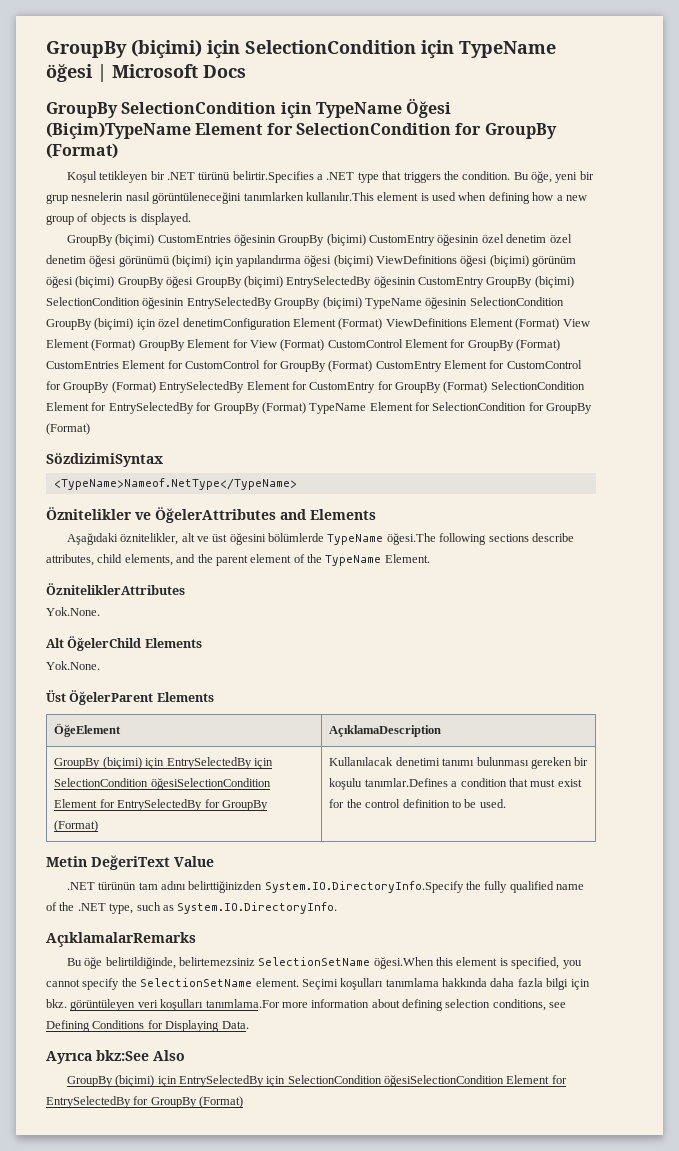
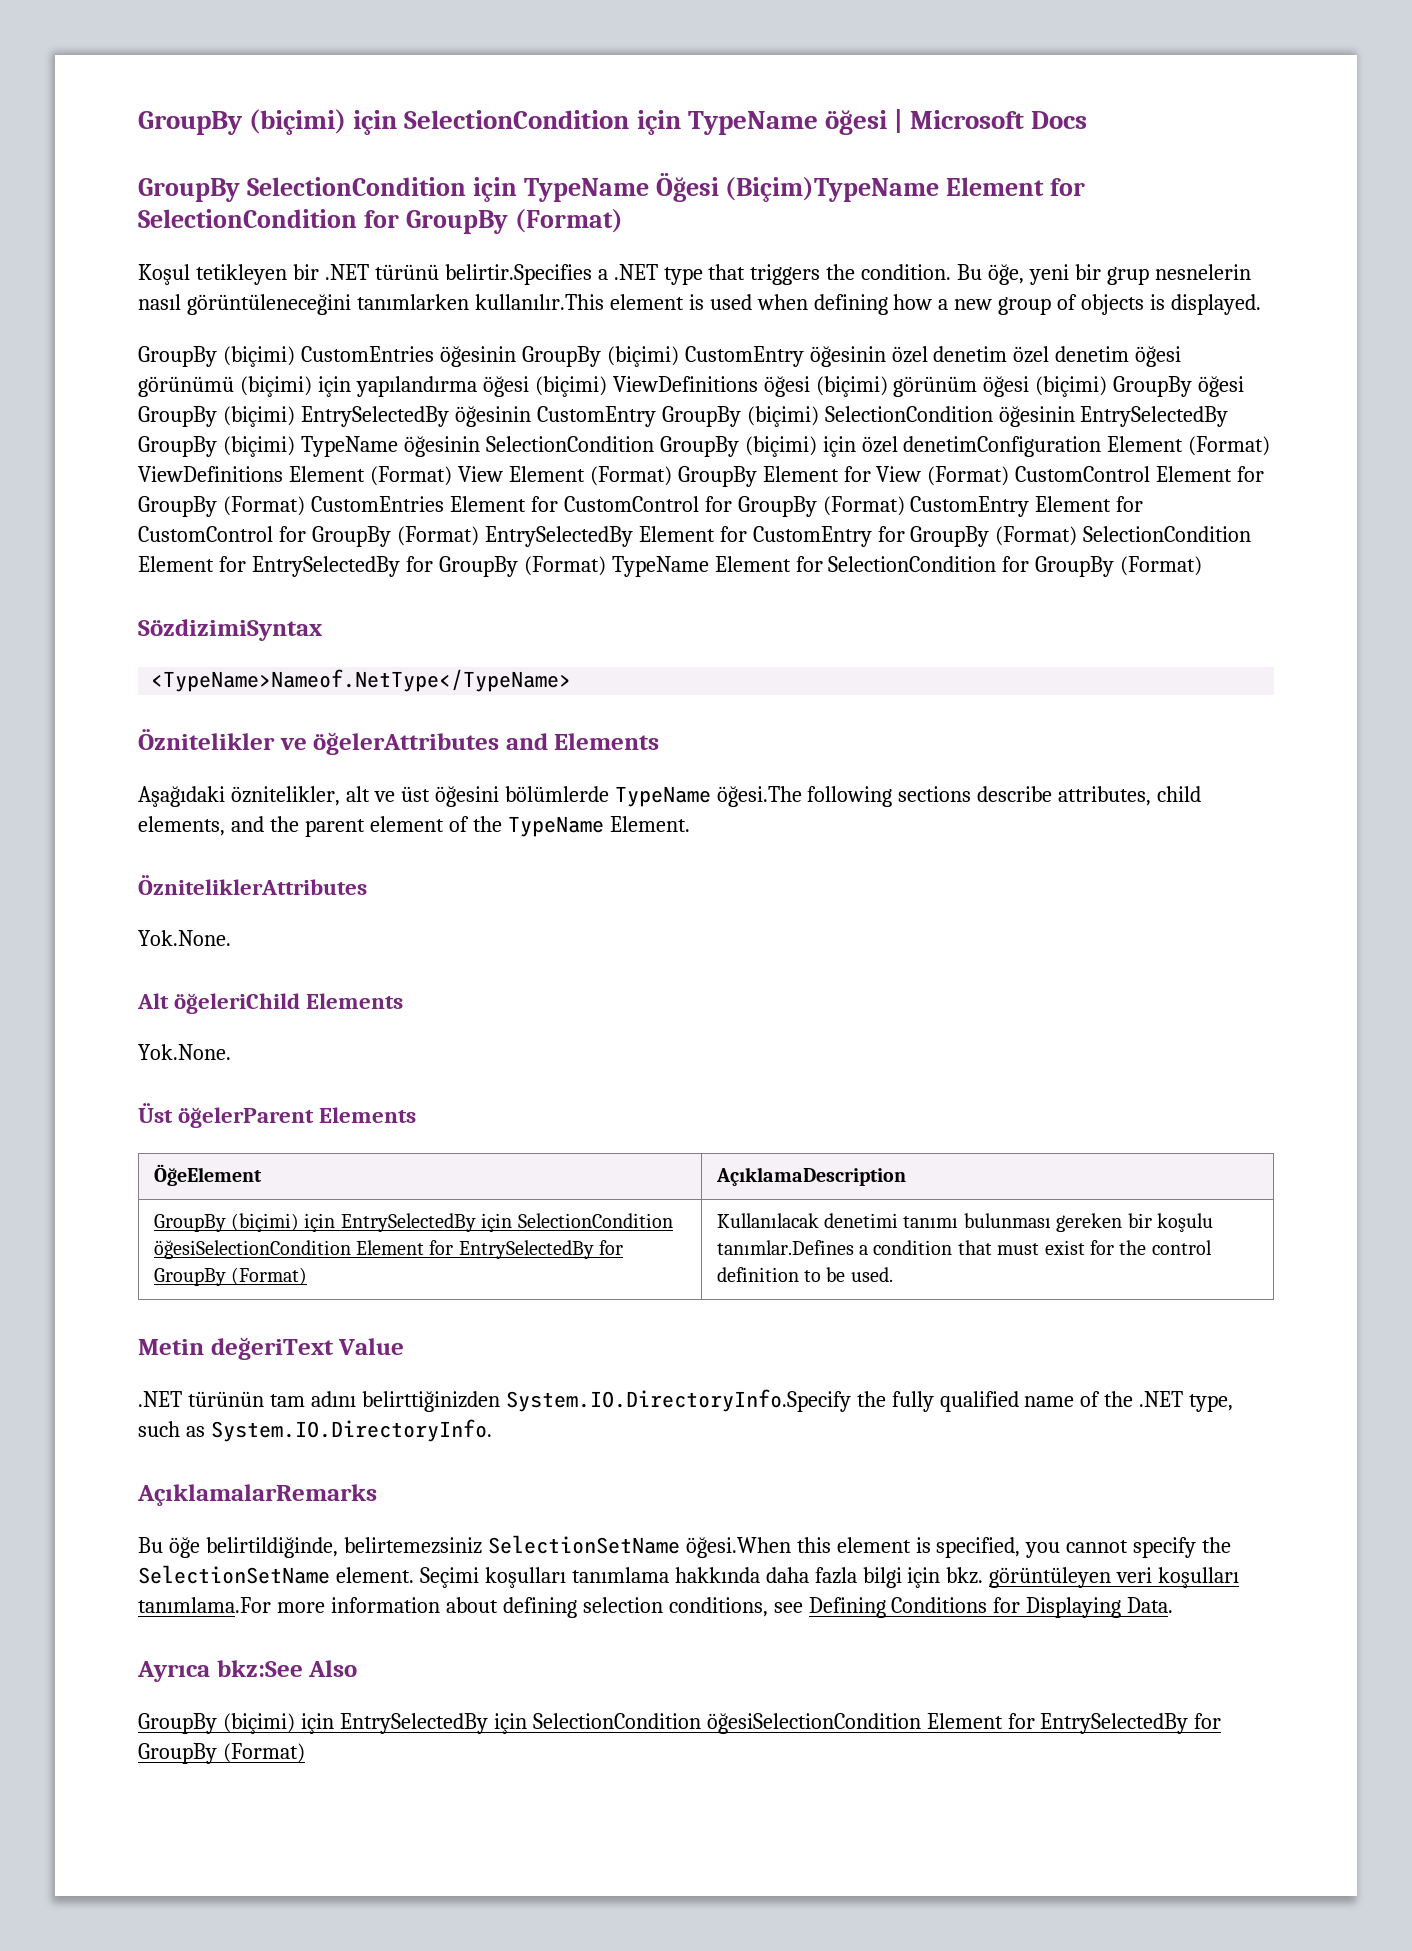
[155,507,276,523] ÖğelerAttributes -> [313,732,500,755] öğelerAttributes
[67,636,142,651] ÖğelerChild -> [174,993,301,1014] öğeleriChild
[69,690,154,705] ÖğelerParent -> [178,1107,315,1128] öğelerParent
[91,855,170,870] DeğeriText -> [210,1337,334,1360] değeriText

